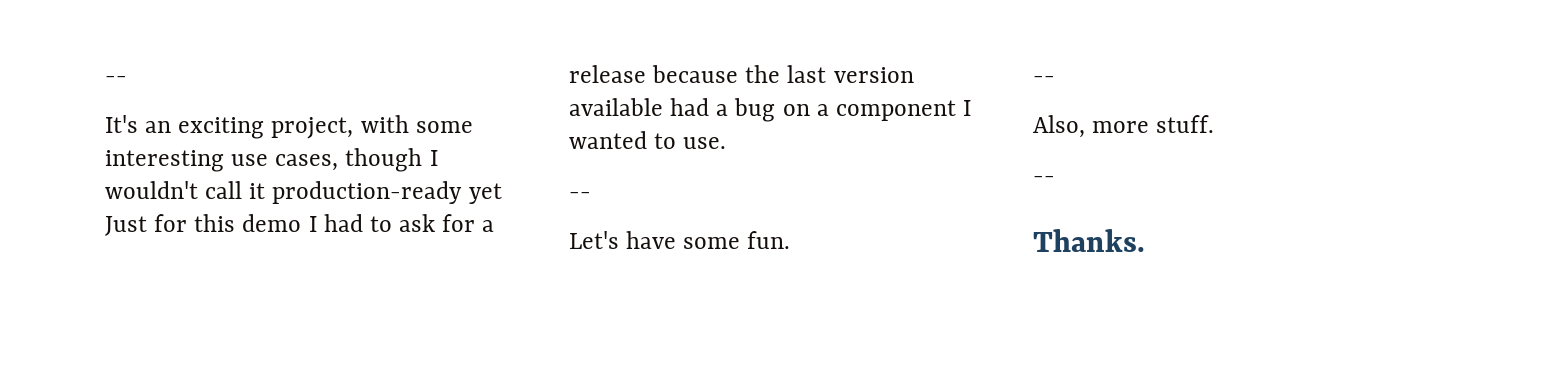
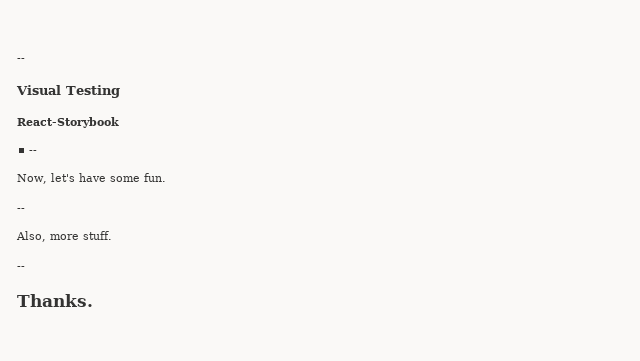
[105,76,127,83] [105,115,473,139] [105,148,438,172] [105,181,502,204] [105,214,495,236] [569,65,914,83] [569,98,972,122] [569,131,727,149] [569,192,591,199] [569,231,619,249] -- // It's an exciting project, with some interesting use cases, though I wouldn't call it production-ready yet Just for this demo I had to ask for a release because the last version available had a bug on a component I wanted to use. // -- // Let's -> [17,58,25,61] [16,85,120,98] [17,117,119,128] [29,150,38,153] [17,173,75,184] -- // Visual Testing // React-Storybook // -- // Now, let's

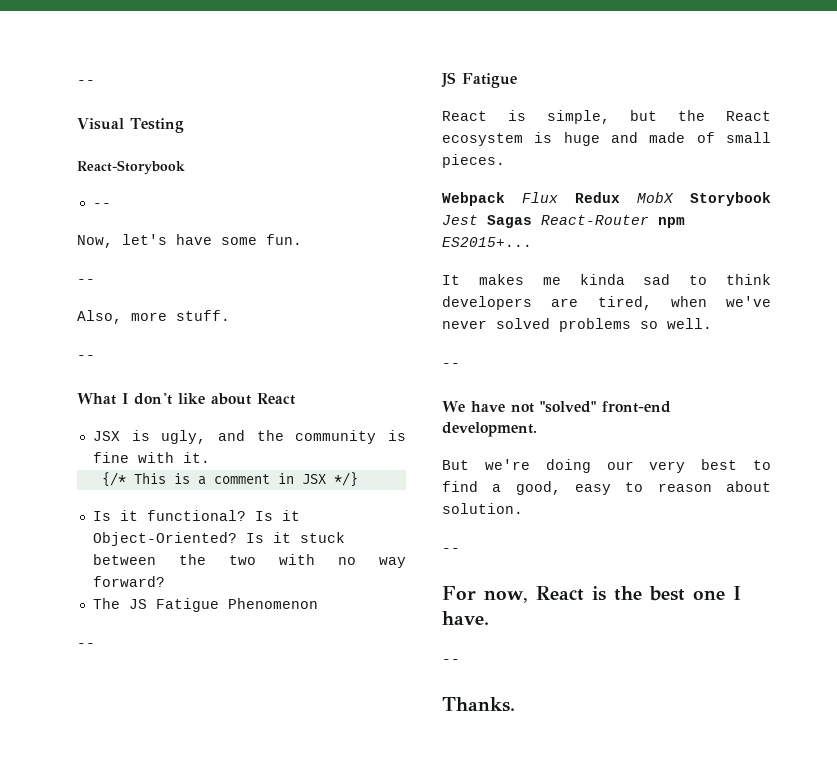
(25, 267) none -> [77,393,295,405] [92,430,407,444] [92,452,210,463] [101,472,358,487] [92,510,300,521] [92,532,345,546] [92,554,406,568] [92,576,165,587] [92,598,318,612] [77,643,95,647] [441,72,517,88] [442,110,771,124] [442,132,771,146] [442,154,505,168] [442,192,771,206] [442,215,685,228] [442,237,532,247] [442,274,771,285] [442,296,771,310] [442,318,712,332] [442,363,460,367] [442,401,671,413] [442,422,537,437] [442,459,771,473] [442,481,771,495] [442,503,523,514] [442,548,460,552] [442,586,741,603] [442,611,489,625] [442,659,460,663] // What I don't like about React // JSX is ugly, and the community is fine with it. // {/* This is a comment in JSX */} // Is it functional? Is it Object-Oriented? Is it stuck between the two with no way forward? // The JS Fatigue Phenomenon // -- // JS Fatigue // React is simple, but the React ecosystem is huge and made of small pieces. // Webpack Flux Redux MobX Storybook Jest Sagas React-Router npm ES2015+... // It makes me kinda sad to think developers are tired, when we've never solved problems so well. // -- // We have not "solved" front-end development. // But we're doing our very best to find a good, easy to reason about solution. // -- // For now, React is the best one I have. // --

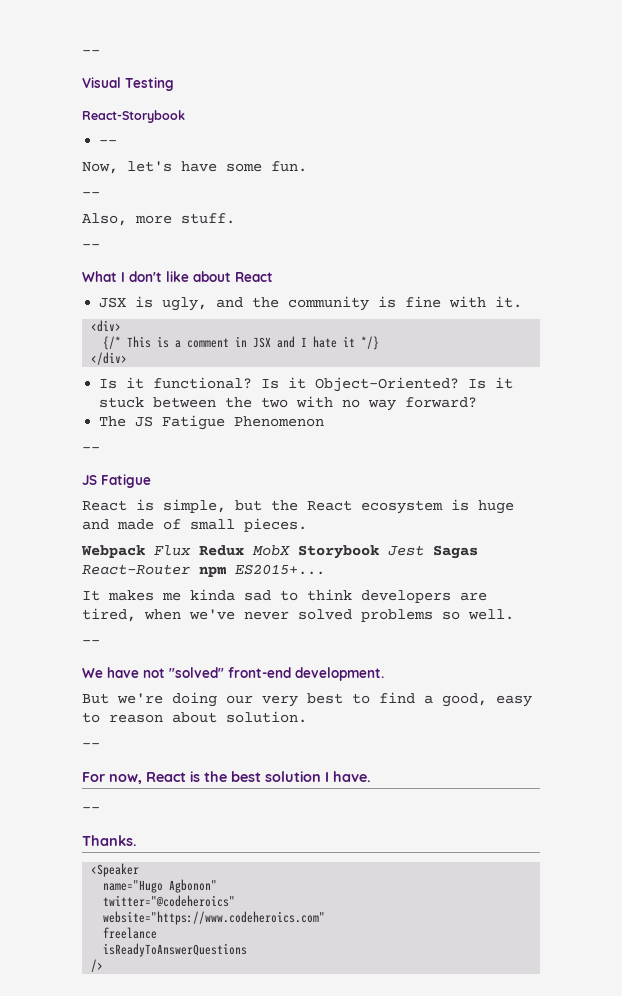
(210, 457) none -> [91,320,122,332] // <div>
(326, 479) none -> [277,336,356,348] and I hate it
(358, 479) none -> [91,352,128,365] // </div>
[692,590,725,600] one -> [265,771,321,782] solution
(515, 704) none -> [91,863,140,877] [103,879,218,893] [103,895,236,907] [103,911,326,925] [103,927,158,939] [103,943,248,957] [91,959,104,972] // <Speaker // name="Hugo Agbonon" // twitter="@codeheroics" // website="https://www.codeheroics.com" // freelance // isReadyToAnswerQuestions // />

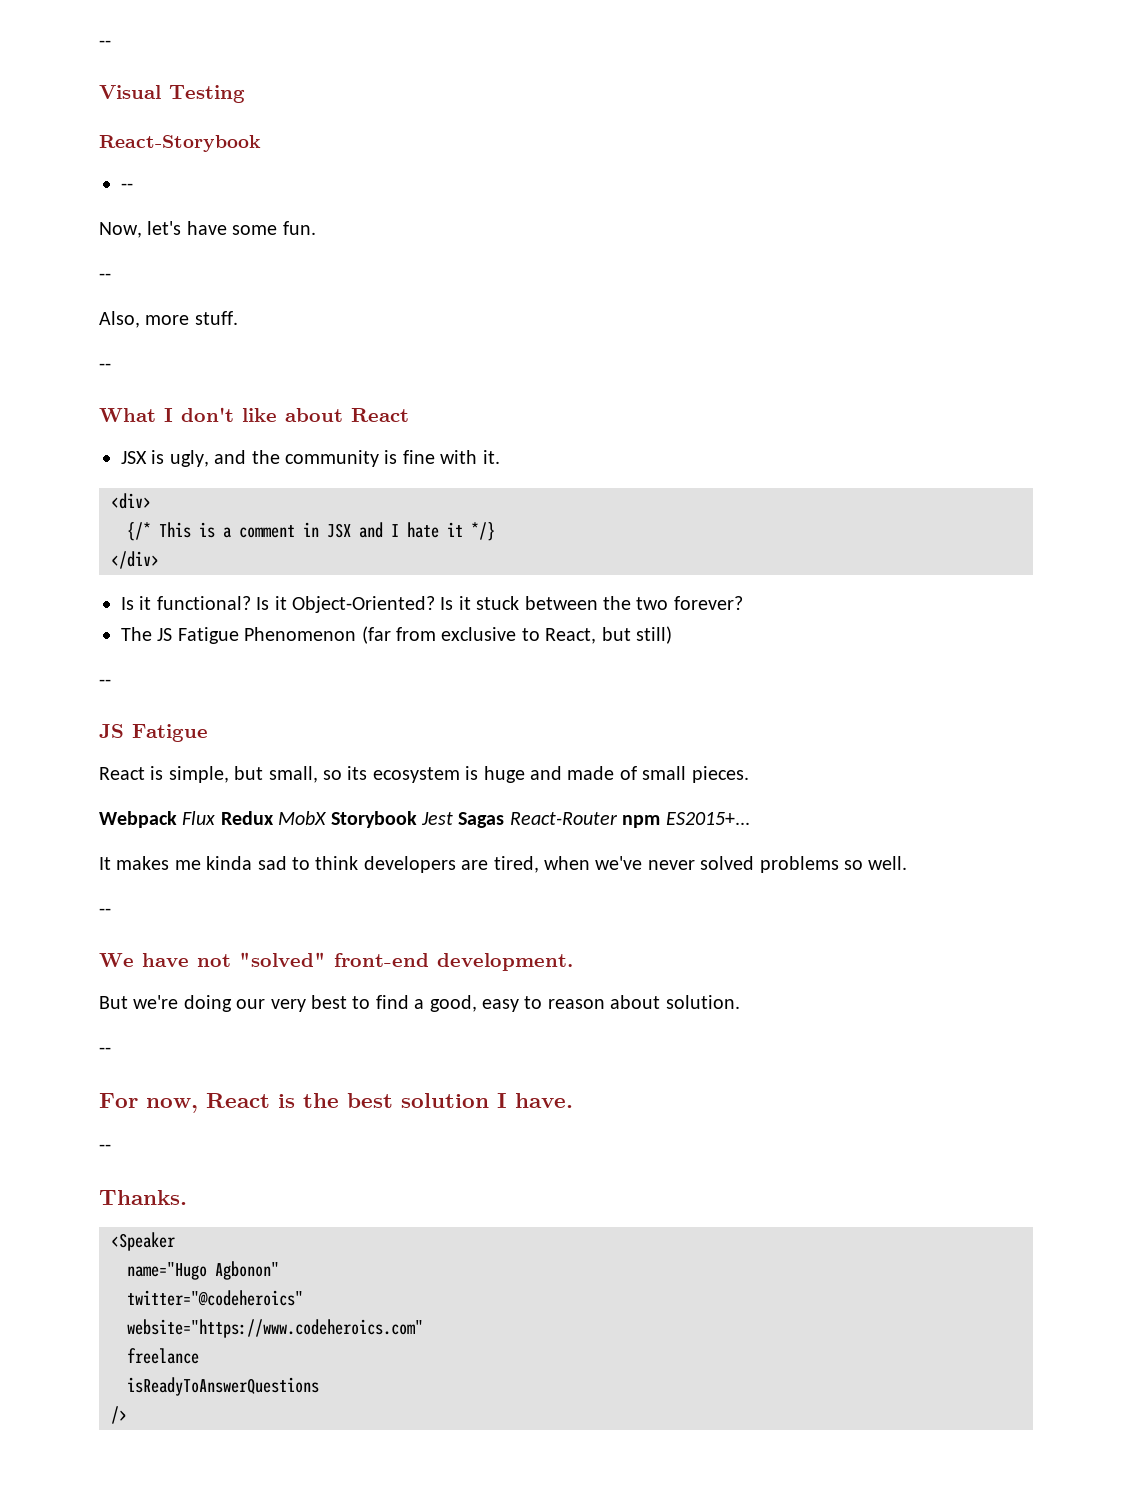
[296,396,478,411] with no way forward? -> [673,596,743,610] forever?
(325, 421) none -> [361,626,672,644] (far from exclusive to React, but still)
[271,500,352,511] the React -> [268,766,368,783] small, so its

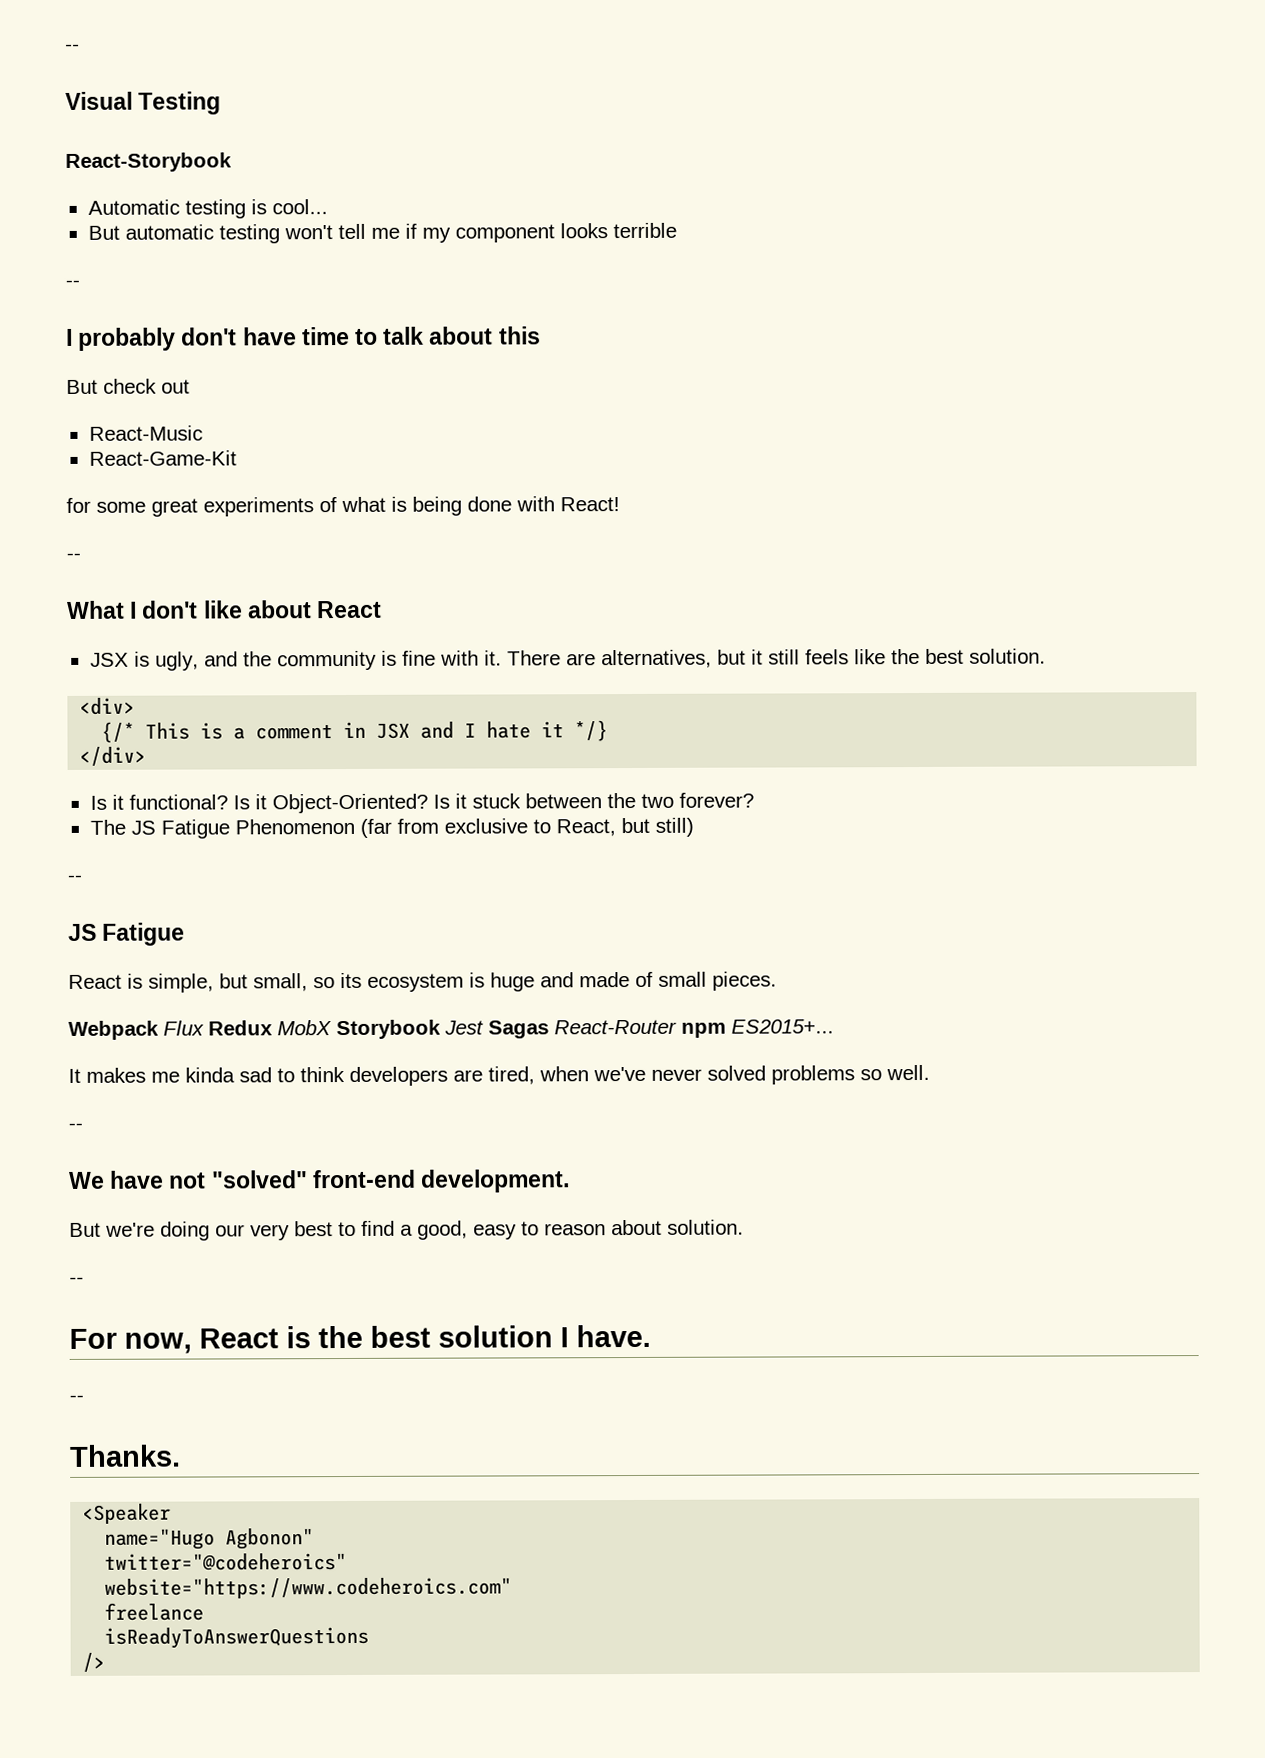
[121,183,133,190] [99,221,316,238] [99,273,111,280] [99,311,238,328] -- // Now, let's have some fun. // -- // Also, more stuff. -> [87,199,328,219] [87,222,677,244] [65,279,80,287] [66,326,541,351] [66,378,190,394] [88,425,203,441] [88,450,237,466] [66,496,620,517] Automatic testing is cool... // But automatic testing won't tell me if my component looks terrible // -- // I probably don't have time to talk about this // But check out // React-Music // React-Game-Kit // for some great experiments of what is being done with React!
(500, 457) none -> [506,648,1046,669] There are alternatives, but it still feels like the best solution.

